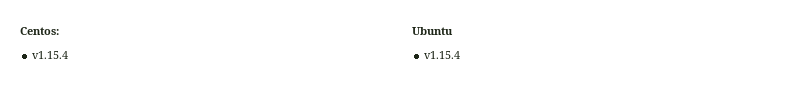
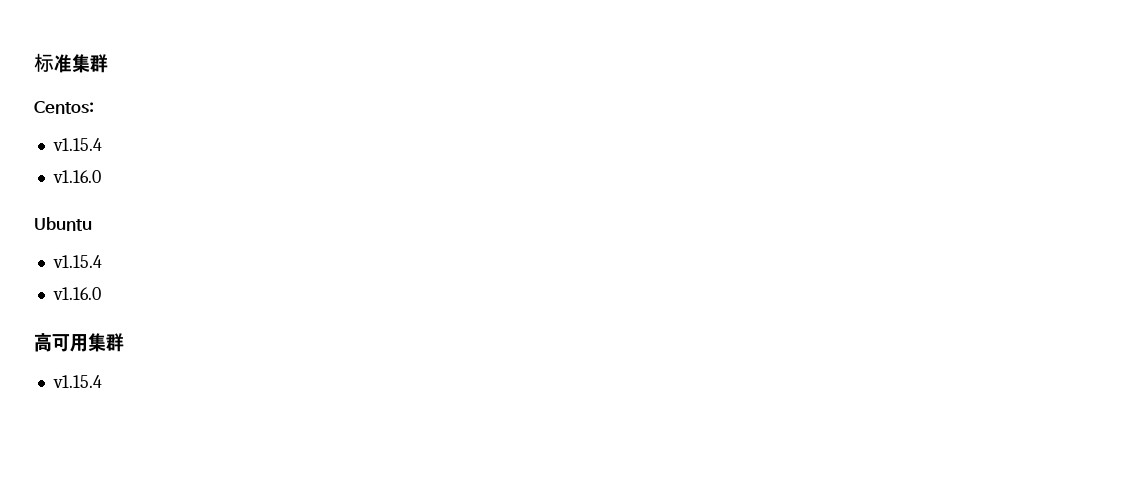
(20, 31) none -> [34,53,108,73] 标准集群 //
(69, 55) none -> [52,170,101,183] // v1.16.0
(461, 55) none -> [52,287,101,300] [34,333,124,352] [52,375,102,388] // v1.16.0 // 高可用集群 // v1.15.4

